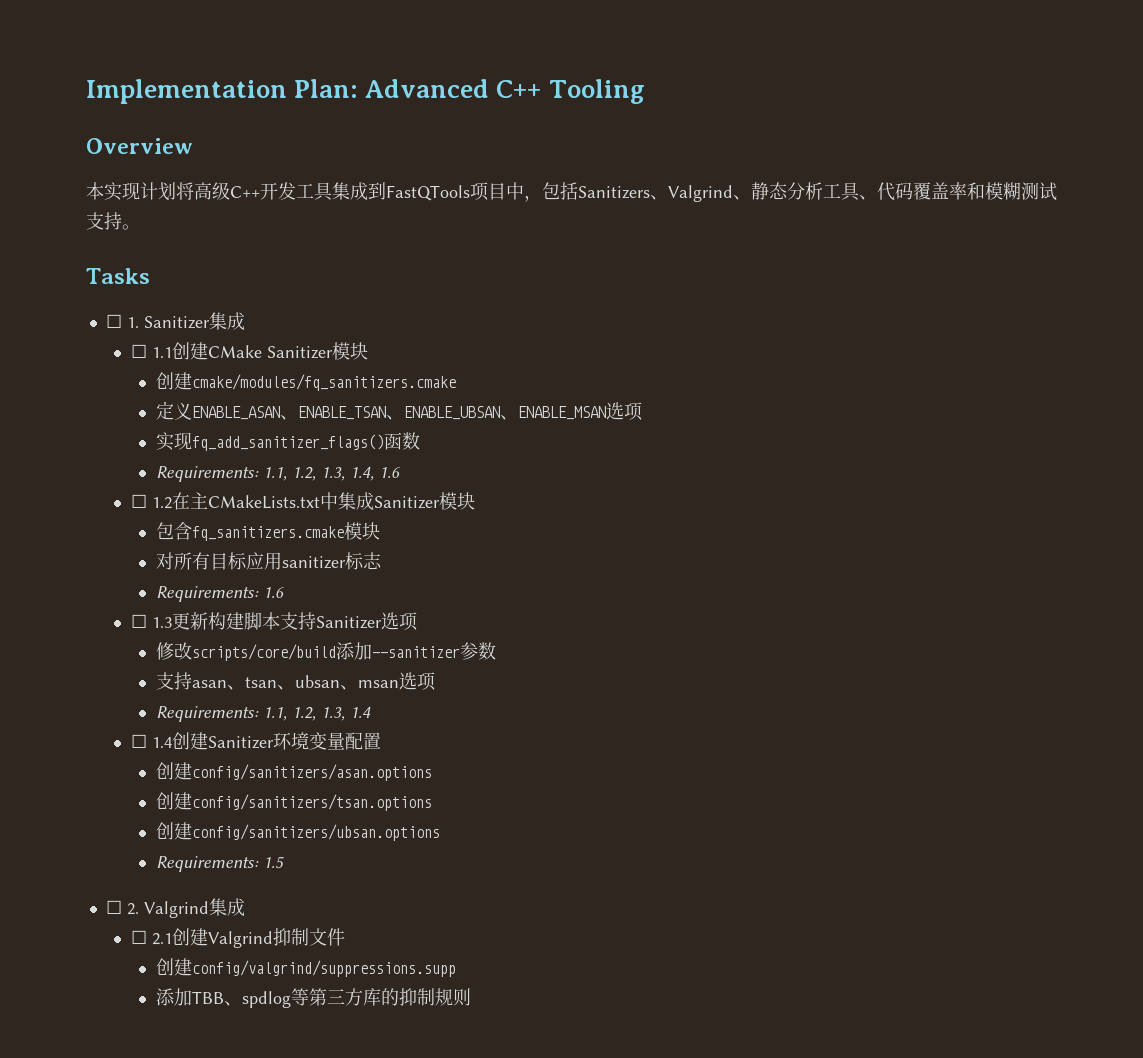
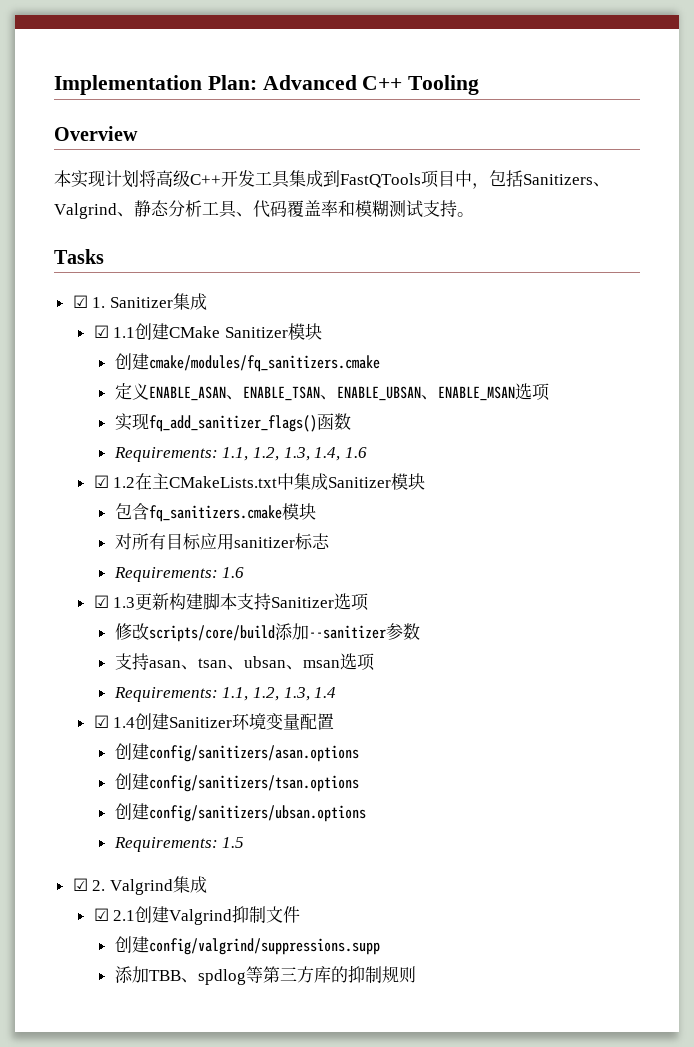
[105,314,122,328] ☐ -> [72,295,88,308] ☑
[130,344,147,358] ☐ -> [93,325,109,338] ☑
[130,494,147,508] ☐ -> [93,475,109,488] ☑
[130,614,147,628] ☐ -> [93,595,109,608] ☑
[130,734,147,748] ☐ -> [93,715,109,728] ☑
[105,900,122,914] ☐ -> [72,878,88,891] ☑
[130,930,147,944] ☐ -> [93,908,109,921] ☑

